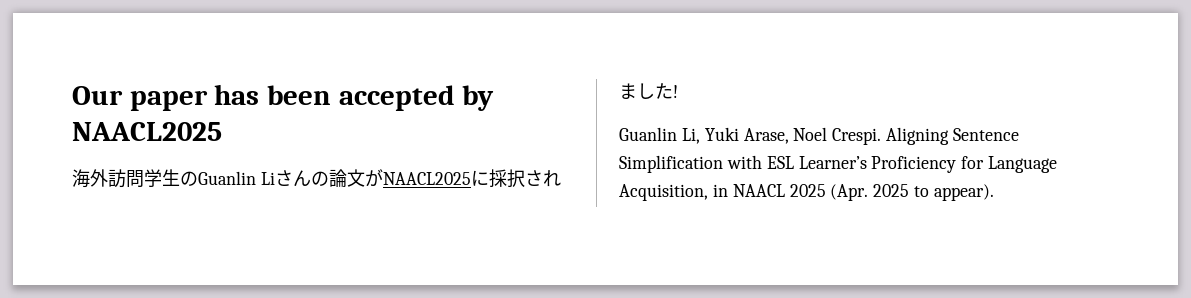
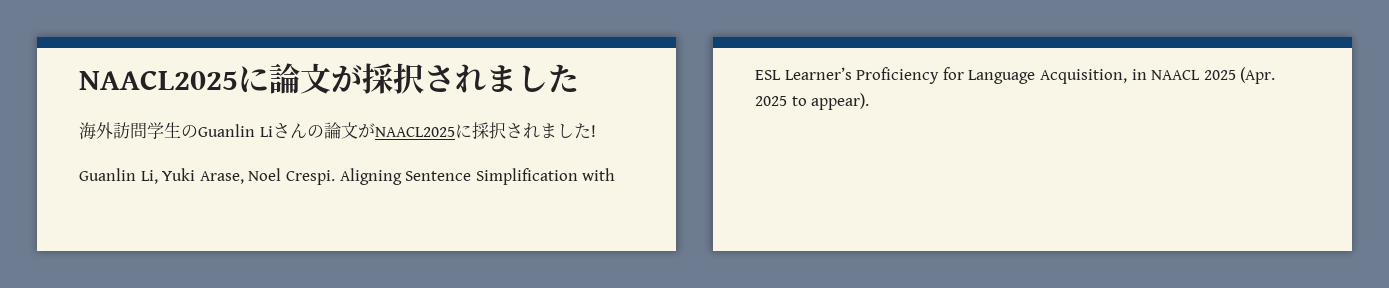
[72,84,495,111] [72,122,222,141] Our paper has been accepted by NAACL2025 -> [79,63,579,94] NAACL2025に論文が採択されました

